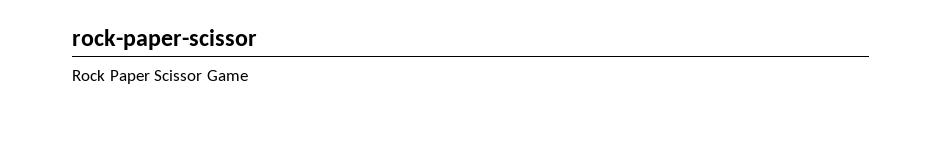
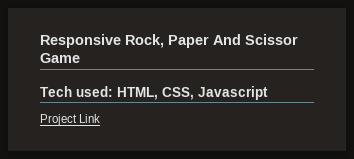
[72,29,257,50] [72,70,248,84] rock-paper-scissor // Rock Paper Scissor Game -> [40,34,298,48] [40,53,80,63] [40,86,268,100] [40,114,101,126] Responsive Rock, Paper And Scissor Game // Tech used: HTML, CSS, Javascript // Project Link

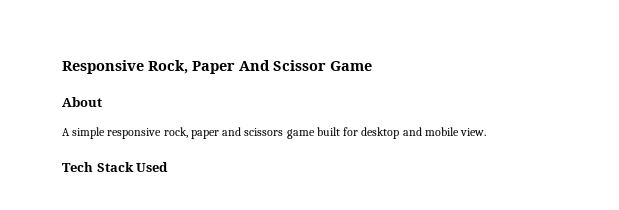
[40,86,268,100] [40,114,101,126] Tech used: HTML, CSS, Javascript // Project Link -> [62,97,102,107] [62,127,487,139] [62,162,169,172] About // A simple responsive rock, paper and scissors game built for desktop and mobile view. // Tech Stack Used

